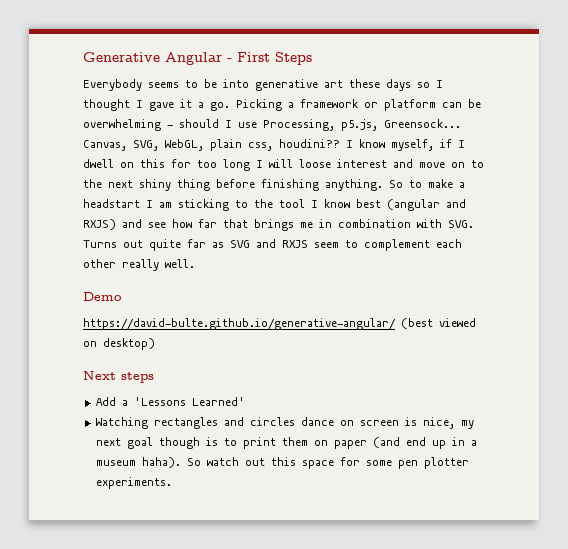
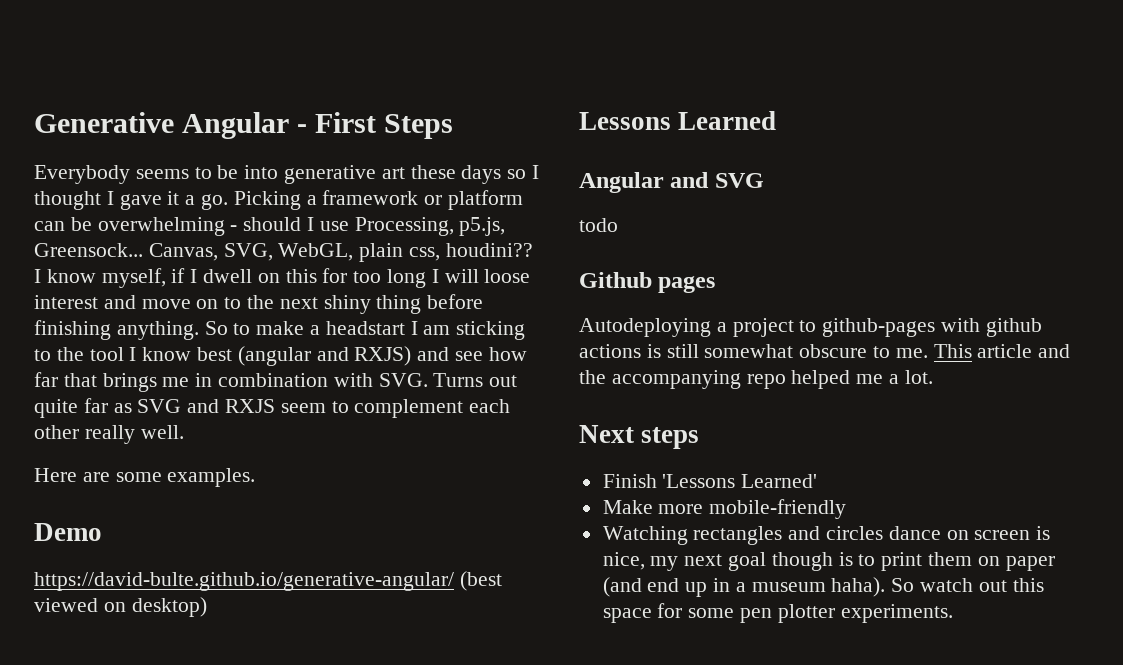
(195, 263) none -> [34,468,256,487] // Here are some examples.
(155, 344) none -> [579,111,777,130] [579,172,764,193] [579,218,618,232] [579,272,716,293] [579,318,1042,337] [579,344,1071,358] [579,370,933,389] // Lessons Learned // Angular and SVG // todo // Github pages // Autodeploying a project to github-pages with github actions is still somewhat obscure to me. This article and the accompanying repo helped me a lot.
[95,397,128,406] Add a -> [602,474,657,488] Finish
(245, 401) none -> [602,499,847,519] // Make more mobile-friendly

